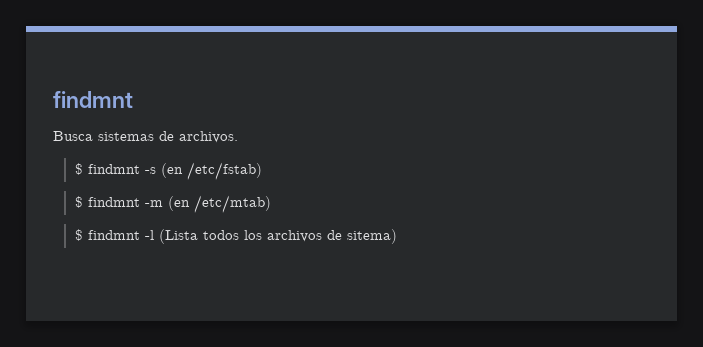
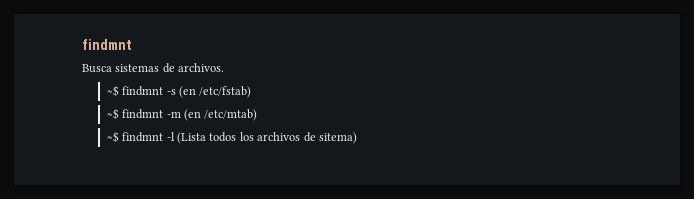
[74,163,83,175] $ -> [106,85,119,97] ~$
[74,196,83,208] $ -> [106,108,119,120] ~$
[74,229,83,241] $ -> [106,131,119,143] ~$

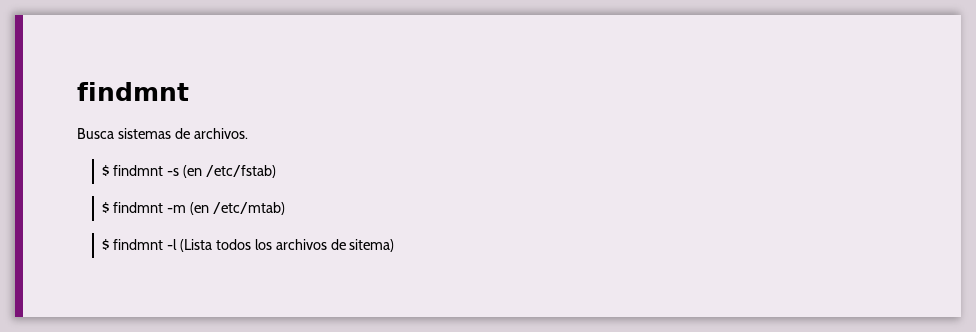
[106,85,119,97] ~$ -> [102,165,110,176] $
[106,108,119,120] ~$ -> [102,202,110,213] $
[106,131,119,143] ~$ -> [102,239,110,250] $

